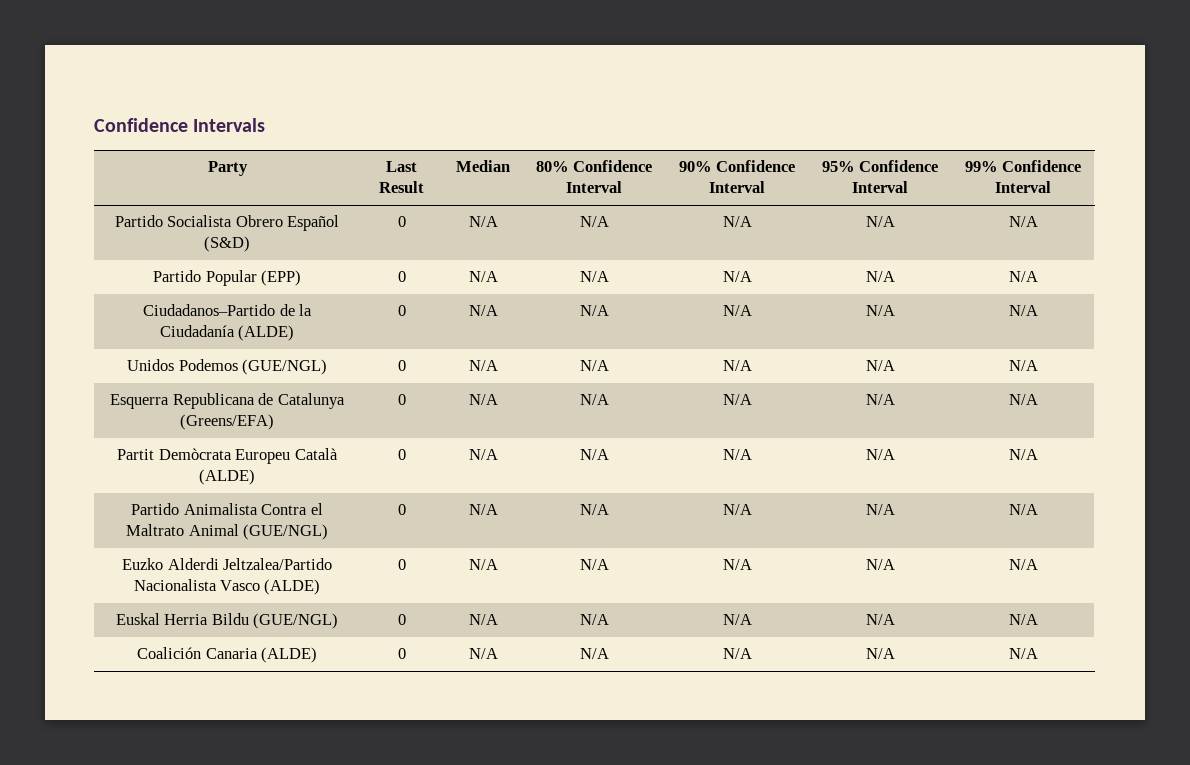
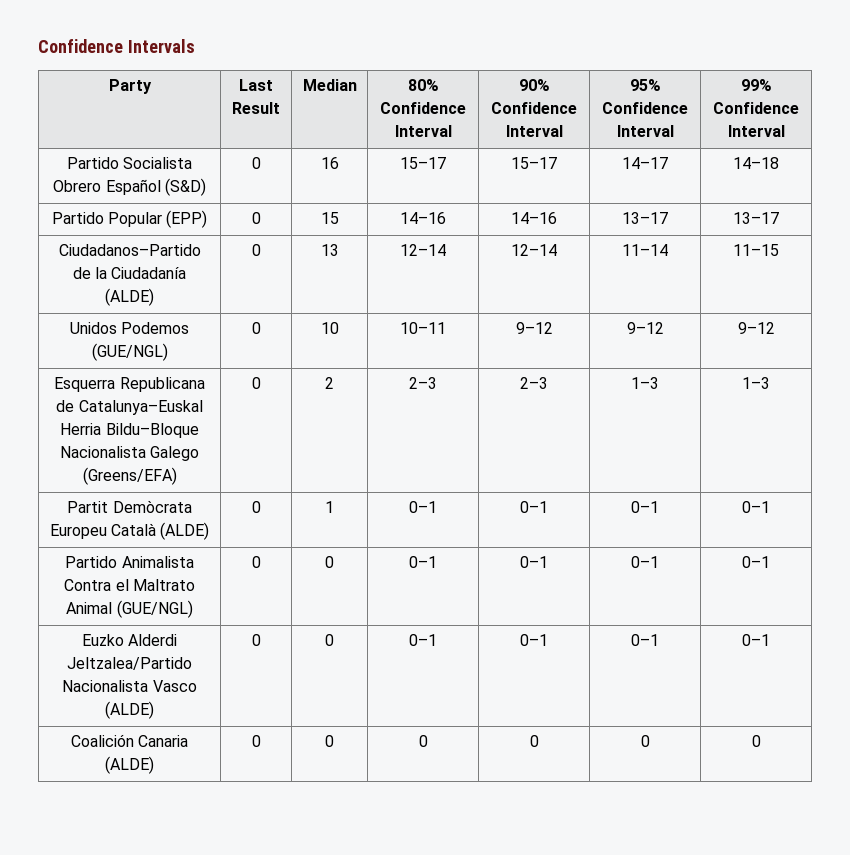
[468,216,498,227] [579,216,609,227] [722,216,752,227] [865,216,895,227] [1008,216,1038,227] N/A | N/A | N/A | N/A | N/A -> [320,157,339,169] [400,157,446,169] [511,157,557,169] [622,157,668,169] [733,157,779,169] 16 | 15–17 | 15–17 | 14–17 | 14–18
[468,271,498,282] [579,271,609,282] [722,271,752,282] [865,271,895,282] [1008,271,1038,282] N/A | N/A | N/A | N/A | N/A -> [320,212,339,224] [400,212,446,224] [511,212,557,224] [622,212,668,224] [733,212,779,224] 15 | 14–16 | 14–16 | 13–17 | 13–17
[468,305,498,316] [579,305,609,316] [722,305,752,316] [865,305,895,316] [1008,305,1038,316] N/A | N/A | N/A | N/A | N/A -> [320,244,339,256] [400,244,446,256] [511,244,557,256] [622,244,668,256] [733,244,779,256] 13 | 12–14 | 12–14 | 11–14 | 11–15
[468,360,498,371] [579,360,609,371] [722,360,752,371] [865,360,895,371] [1008,360,1038,371] [110,393,345,409] [180,414,274,430] [397,394,406,405] [468,394,498,405] [579,394,609,405] [722,394,752,405] [865,394,895,405] [1008,394,1038,405] N/A | N/A | N/A | N/A | N/A // Esquerra Republicana de Catalunya (Greens/EFA) | 0 | N/A | N/A | N/A | N/A | N/A -> [320,322,339,334] [400,322,446,334] [515,322,553,334] [626,322,664,334] [737,322,775,334] [54,377,205,392] [56,400,203,415] [60,423,199,438] [59,446,200,461] [82,467,177,485] [251,377,261,389] [325,377,334,389] [409,377,437,389] [520,377,548,389] [631,377,659,389] [742,377,770,389] 10 | 10–11 | 9–12 | 9–12 | 9–12 // Esquerra Republicana de Catalunya–Euskal Herria Bildu–Bloque Nacionalista Galego (Greens/EFA) | 0 | 2 | 2–3 | 2–3 | 1–3 | 1–3
[468,449,498,460] [579,449,609,460] [722,449,752,460] [865,449,895,460] [1008,449,1038,460] N/A | N/A | N/A | N/A | N/A -> [325,501,334,513] [409,501,437,513] [520,501,548,513] [631,501,659,513] [742,501,770,513] 1 | 0–1 | 0–1 | 0–1 | 0–1
[468,504,498,515] [579,504,609,515] [722,504,752,515] [865,504,895,515] [1008,504,1038,515] N/A | N/A | N/A | N/A | N/A -> [325,556,334,568] [409,556,437,568] [520,556,548,568] [631,556,659,568] [742,556,770,568] 0 | 0–1 | 0–1 | 0–1 | 0–1
[468,559,498,570] [579,559,609,570] [722,559,752,570] [865,559,895,570] [1008,559,1038,570] [115,613,339,629] [397,614,406,625] [468,614,498,625] [579,614,609,625] [722,614,752,625] [865,614,895,625] [1008,614,1038,625] N/A | N/A | N/A | N/A | N/A // Euskal Herria Bildu (GUE/NGL) | 0 | N/A | N/A | N/A | N/A | N/A -> [325,634,334,646] [409,634,437,646] [520,634,548,646] [631,634,659,646] [742,634,770,646] 0 | 0–1 | 0–1 | 0–1 | 0–1
[468,648,498,659] [579,648,609,659] [722,648,752,659] [865,648,895,659] [1008,648,1038,659] N/A | N/A | N/A | N/A | N/A -> [325,735,334,747] [418,735,428,747] [529,735,539,747] [640,735,650,747] [751,735,761,747] 0 | 0 | 0 | 0 | 0

